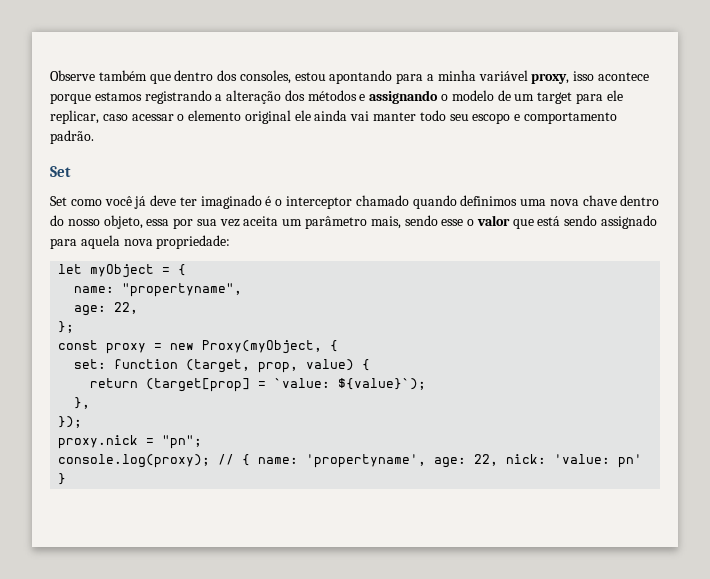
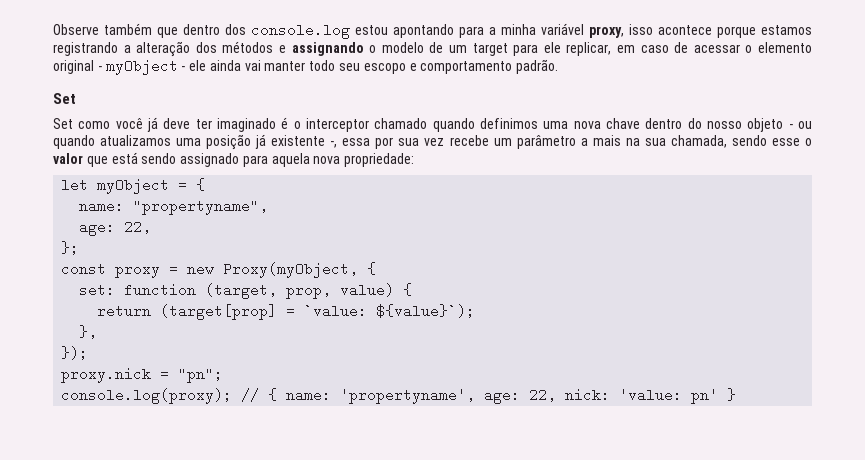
[239,70,291,84] consoles, -> [251,23,350,39] console.log
[102,114,128,121] caso -> [617,42,689,53] em caso de
(291, 117) none -> [97,59,186,75] - myObject -
[103,215,143,229] objeto, -> [747,118,813,132] [53,134,338,150] objeto - ou quando atualizamos uma posição já existente -,
[243,216,279,226] aceita -> [449,135,489,146] recebe
[370,216,401,229] mais, -> [580,135,727,148] a mais na sua chamada,

